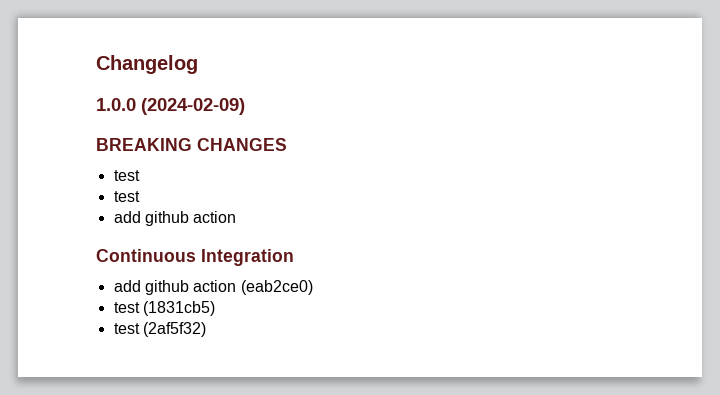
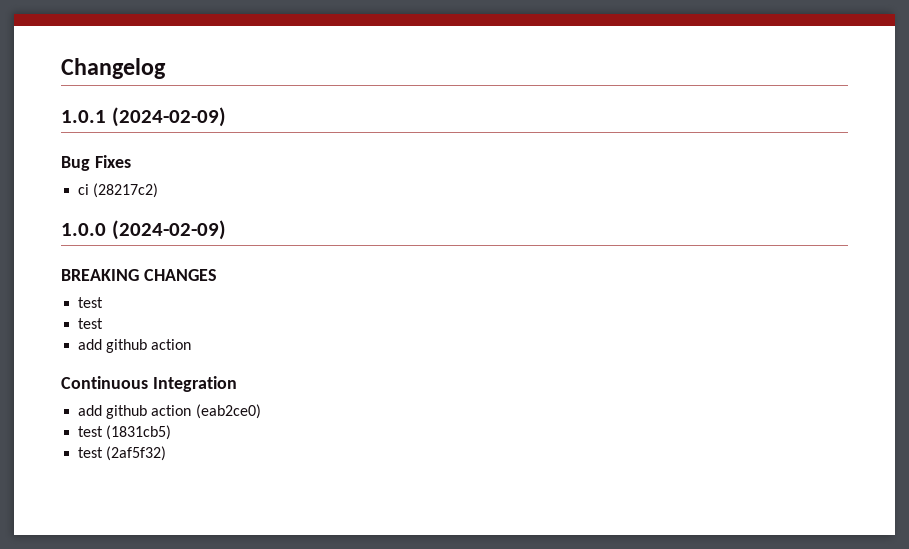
(198, 64) none -> [61,107,226,127] [61,155,131,171] [78,183,159,198] // 1.0.1 (2024-02-09) // Bug Fixes // ci (28217c2)

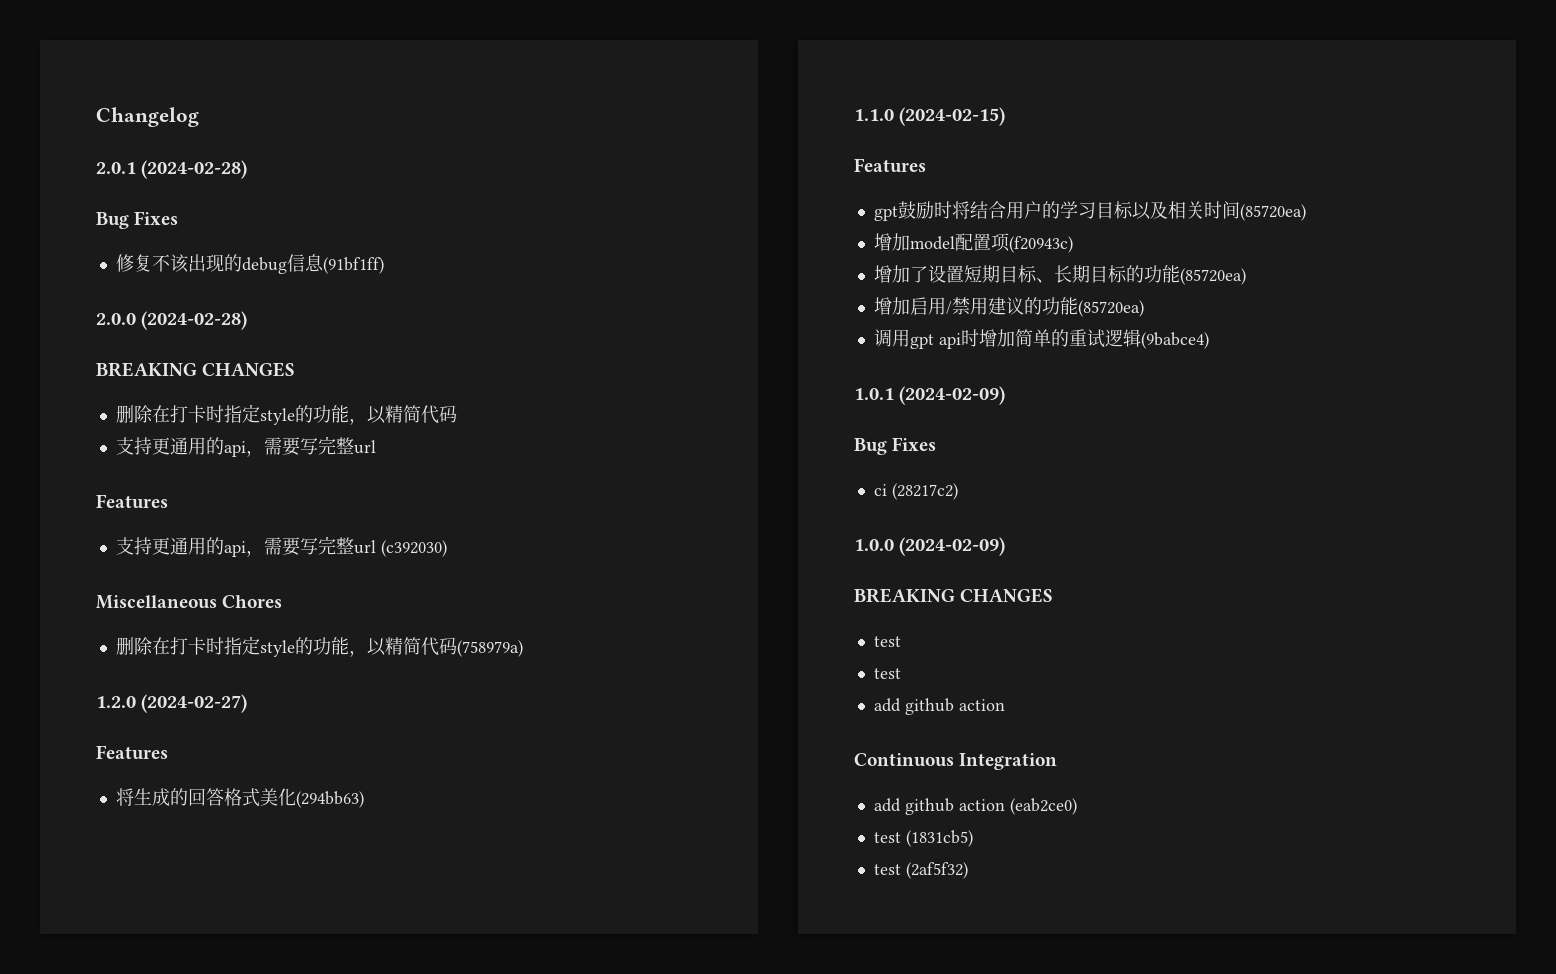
(166, 68) none -> [96,160,248,179] [96,211,179,229] [115,254,384,274] [96,311,248,330] [96,362,296,377] [115,404,457,425] [115,436,376,457] [96,494,168,509] [115,536,447,557] [96,595,283,609] [115,636,523,657] [96,694,248,713] [96,745,168,760] [115,788,364,808] [854,107,1006,126] [854,158,926,173] [873,201,1306,221] [873,233,1073,253] [873,265,1246,285] [873,297,1144,317] [873,329,1209,349] // 2.0.1 (2024-02-28) // Bug Fixes // 修复不该出现的debug信息(91bf1ff) // 2.0.0 (2024-02-28) // BREAKING CHANGES // 删除在打卡时指定style的功能，以精简代码 // 支持更通用的api，需要写完整url // Features // 支持更通用的api，需要写完整url (c392030) // Miscellaneous Chores // 删除在打卡时指定style的功能，以精简代码(758979a) // 1.2.0 (2024-02-27) // Features // 将生成的回答格式美化(294bb63) // 1.1.0 (2024-02-15) // Features // gpt鼓励时将结合用户的学习目标以及相关时间(85720ea) // 增加model配置项(f20943c) // 增加了设置短期目标、长期目标的功能(85720ea) // 增加启用/禁用建议的功能(85720ea) // 调用gpt api时增加简单的重试逻辑(9babce4)

